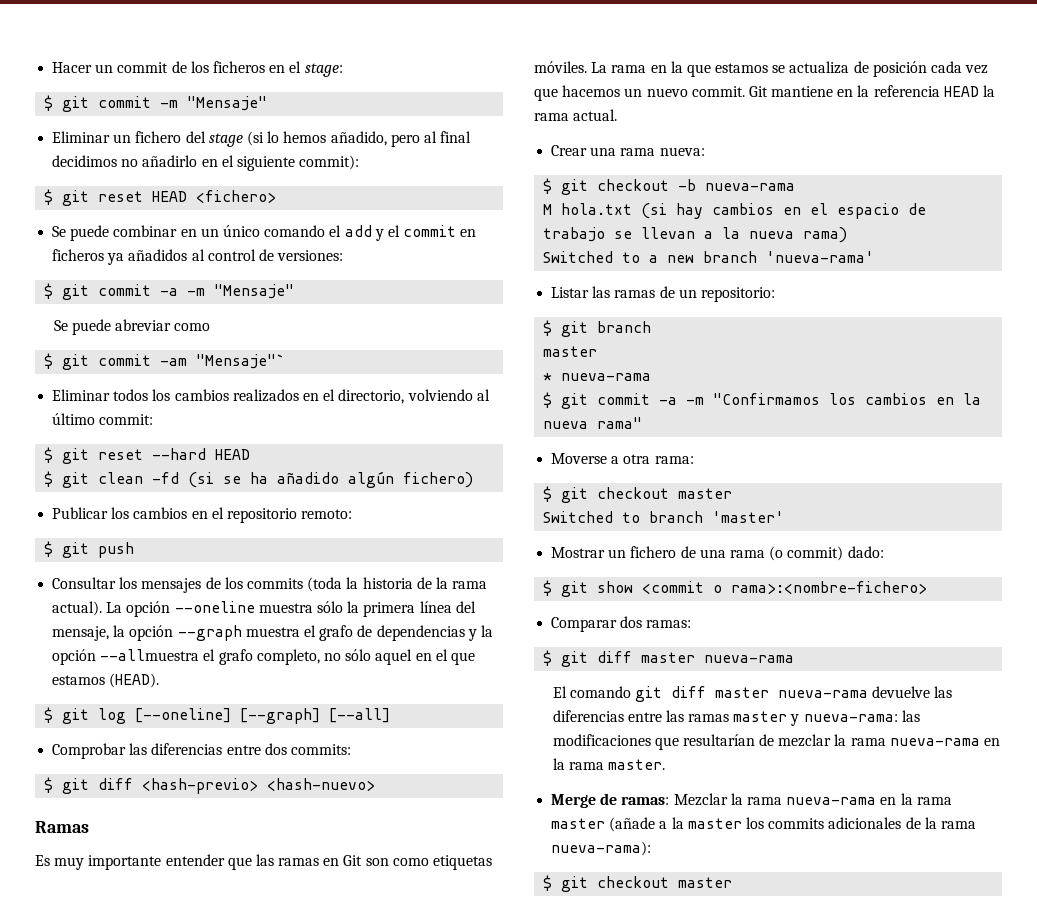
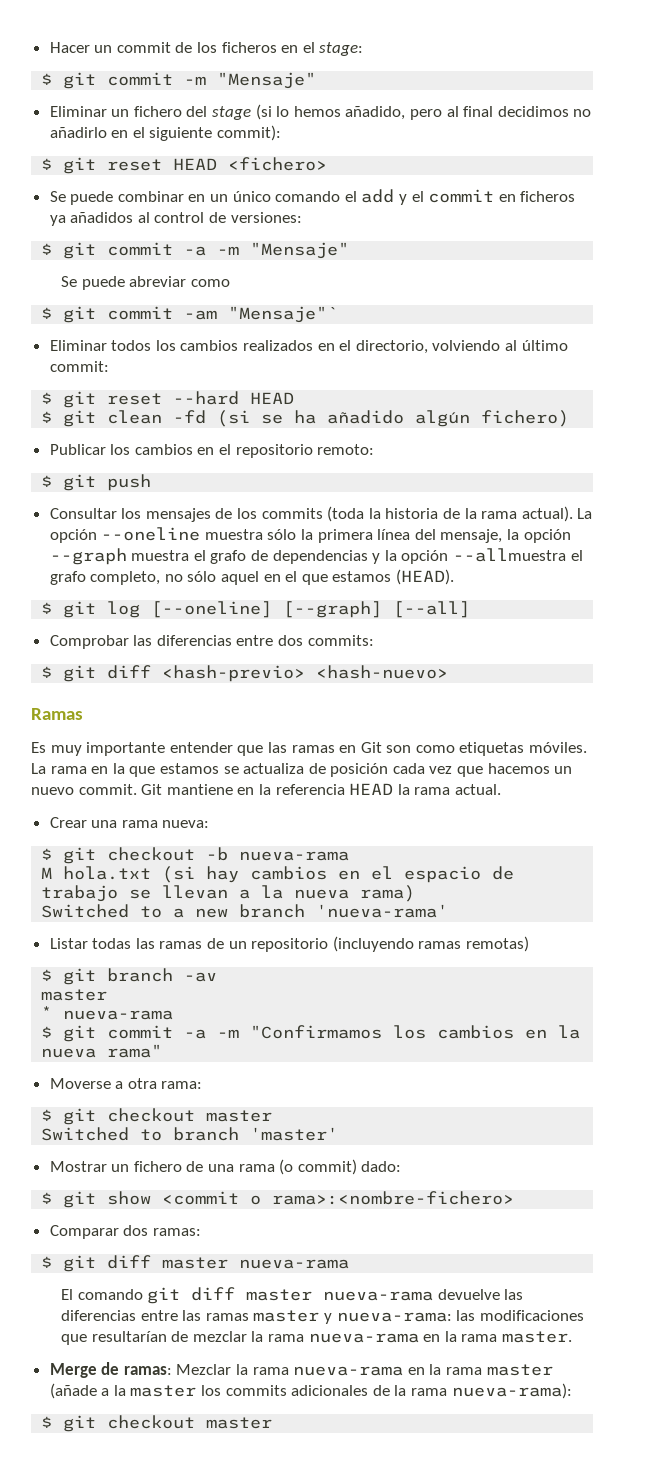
(590, 292) none -> [92,938,132,949] todas
[700,287,775,302] repositorio: -> [251,936,530,952] repositorio (incluyendo ramas remotas)
(652, 327) none -> [184,972,218,982] -av

